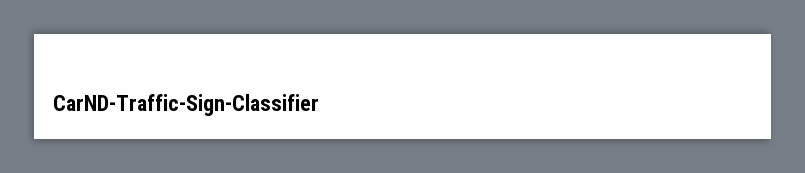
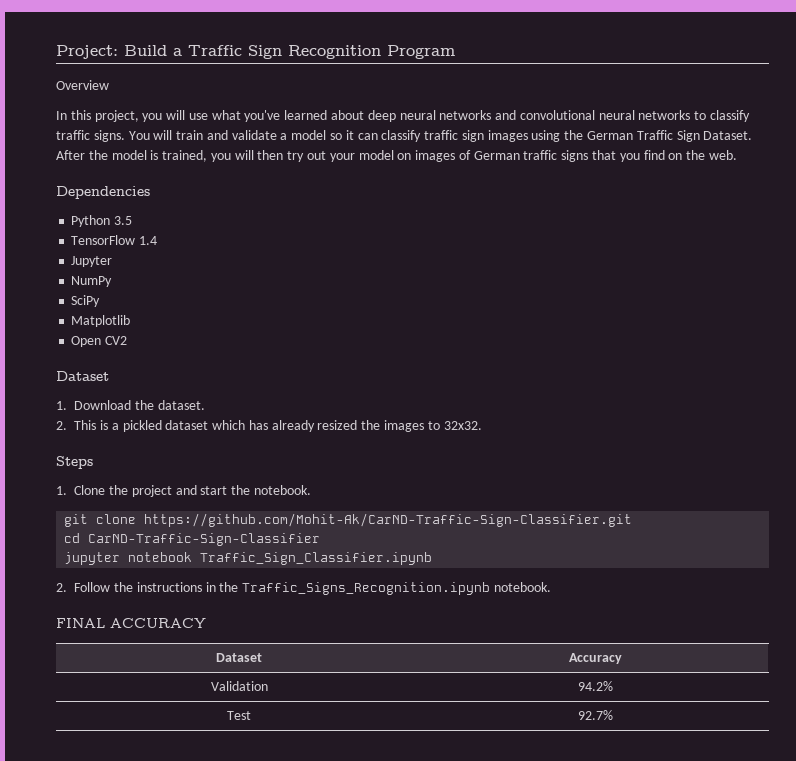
[53,94,319,116] CarND-Traffic-Sign-Classifier -> [56,45,455,59] [56,80,109,90] [56,110,751,122] [56,130,753,142] [56,150,737,162] [56,186,150,199] [71,215,133,227] [71,235,158,245] [71,256,113,267] [71,276,113,287] [71,295,101,307] [71,315,131,327] [71,336,128,347] [56,371,109,381] [56,400,205,410] [56,420,482,432] [56,456,93,469] [56,485,311,497] [64,513,633,527] [64,533,321,546] [64,552,433,565] [56,582,551,595] [56,618,206,628] [216,653,262,662] [568,653,622,664] [210,681,268,691] [577,681,613,691] [227,711,251,720] [577,710,613,720] Project: Build a Traffic Sign Recognition Program // Overview // In this project, you will use what you've learned about deep neural networks and convolutional neural networks to classify traffic signs. You will train and validate a model so it can classify traffic sign images using the German Traffic Sign Dataset. After the model is trained, you will then try out your model on images of German traffic signs that you find on the web. // Dependencies // Python 3.5 // TensorFlow 1.4 // Jupyter // NumPy // SciPy // Matplotlib // Open CV2 // Dataset // 1. Download the dataset. // 2. This is a pickled dataset which has already resized the images to 32x32. // Steps // 1. Clone the project and start the notebook. // git clone https://github.com/Mohit-Ak/CarND-Traffic-Sign-Classifier.git // cd CarND-Traffic-Sign-Classifier // jupyter notebook Traffic_Sign_Classifier.ipynb // 2. Follow the instructions in the Traffic_Signs_Recognition.ipynb notebook. // FINAL ACCURACY // Dataset | Accuracy // Validation | 94.2% // Test | 92.7%

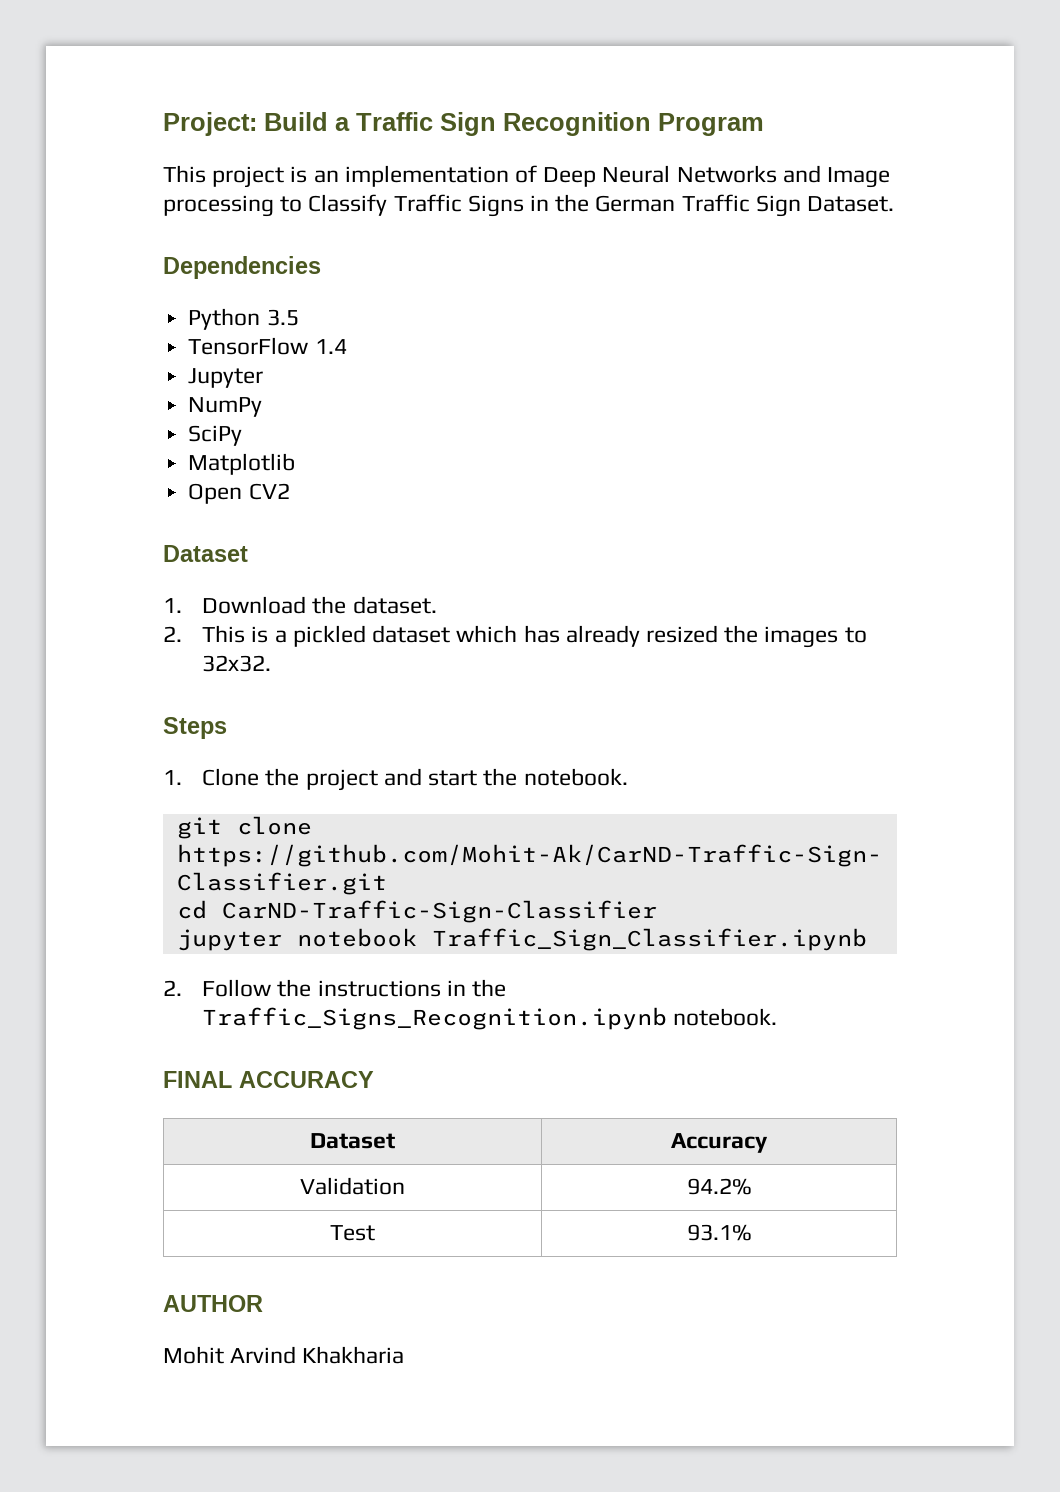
[56,80,109,90] [56,110,751,122] [56,130,561,142] Overview // In this project, you will use what you've learned about deep neural networks and convolutional neural networks to classify traffic signs. You will train and validate a model so it can classify traffic sign images using -> [163,165,891,188] [163,194,550,217] This project is an implementation of Deep Neural Networks and Image processing to Classify Traffic Signs in
[56,150,737,162] After the model is trained, you will then try out your model on images of German traffic signs that you find on the web. -> (895, 204) none
[577,710,613,720] 92.7% -> [686,1224,752,1241] [163,1295,263,1312] [163,1346,405,1364] 93.1% // AUTHOR // Mohit Arvind Khakharia

